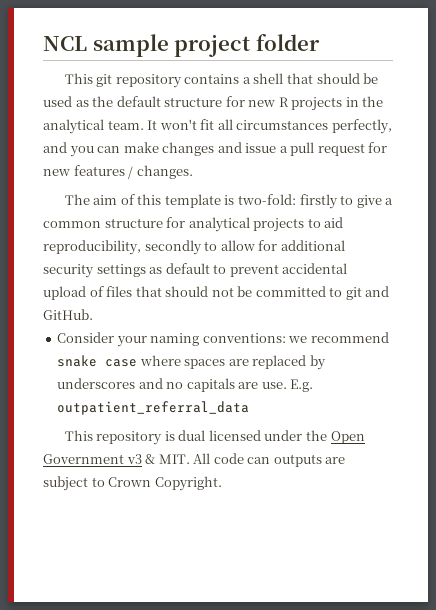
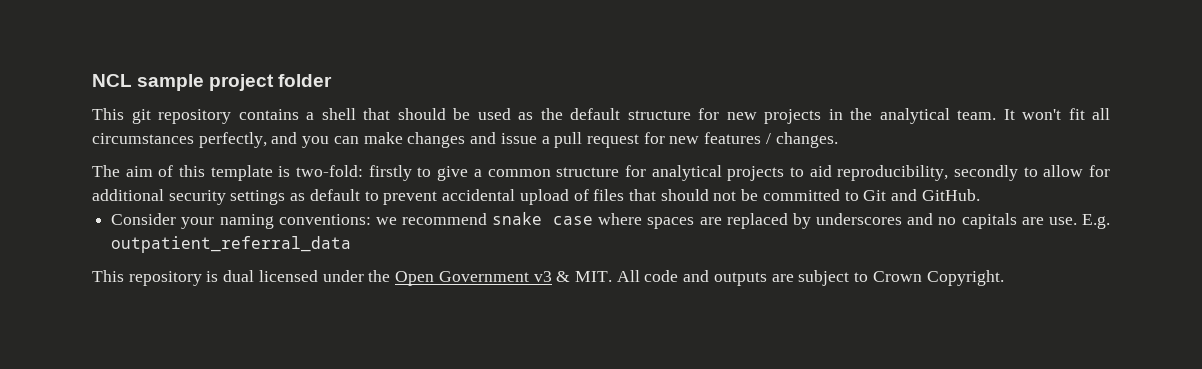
[278,97,289,107] R -> (757, 116) none
[345,287,362,300] git -> [863,190,887,201] Git
[247,457,271,464] can -> [683,270,710,282] and

